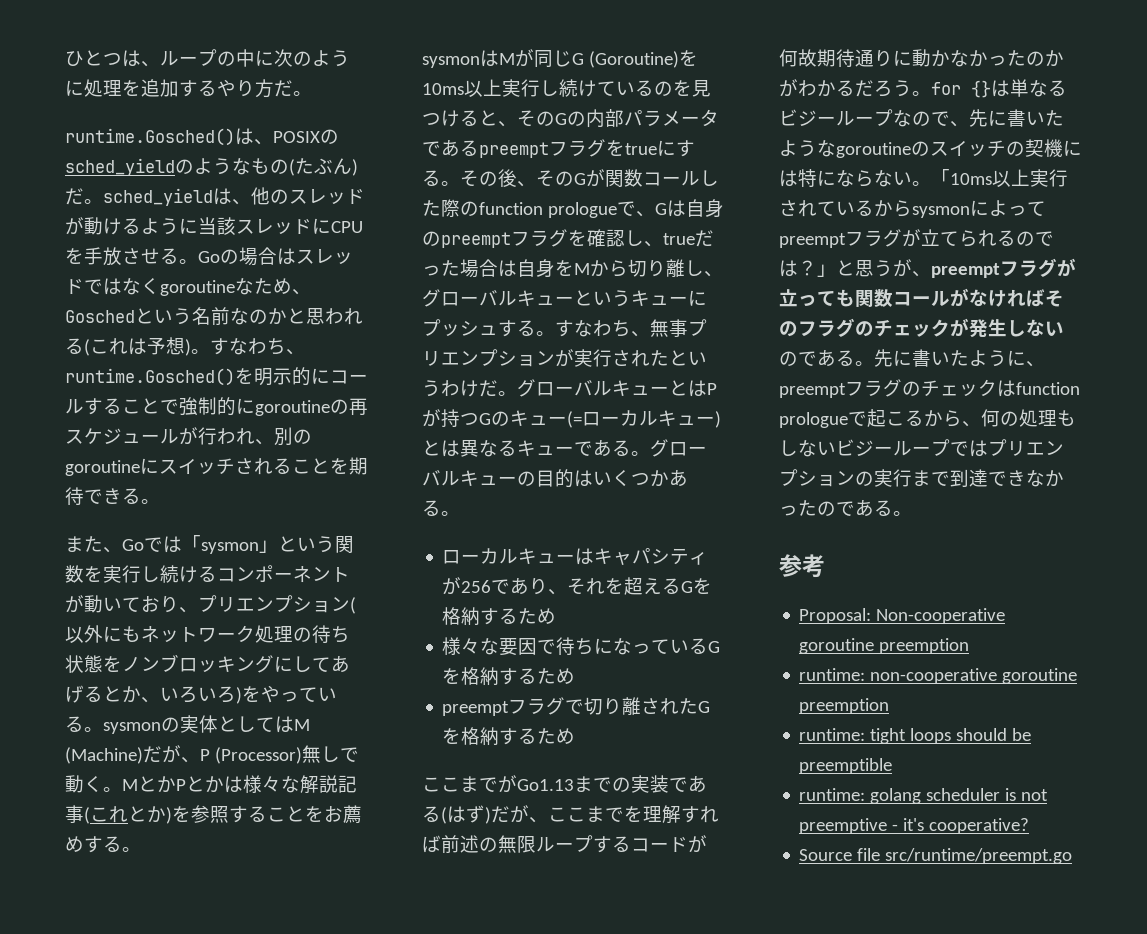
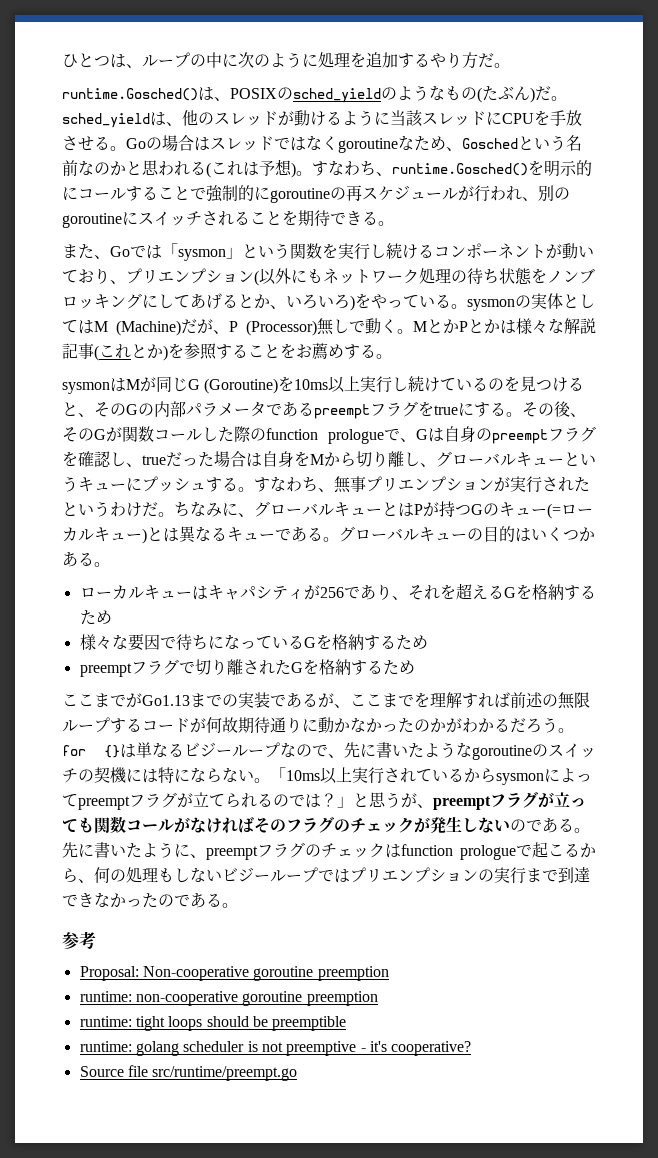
(517, 393) none -> [174,501,254,517] ちなみに、
[441,805,510,824] (はず)だ -> (318, 700) none

